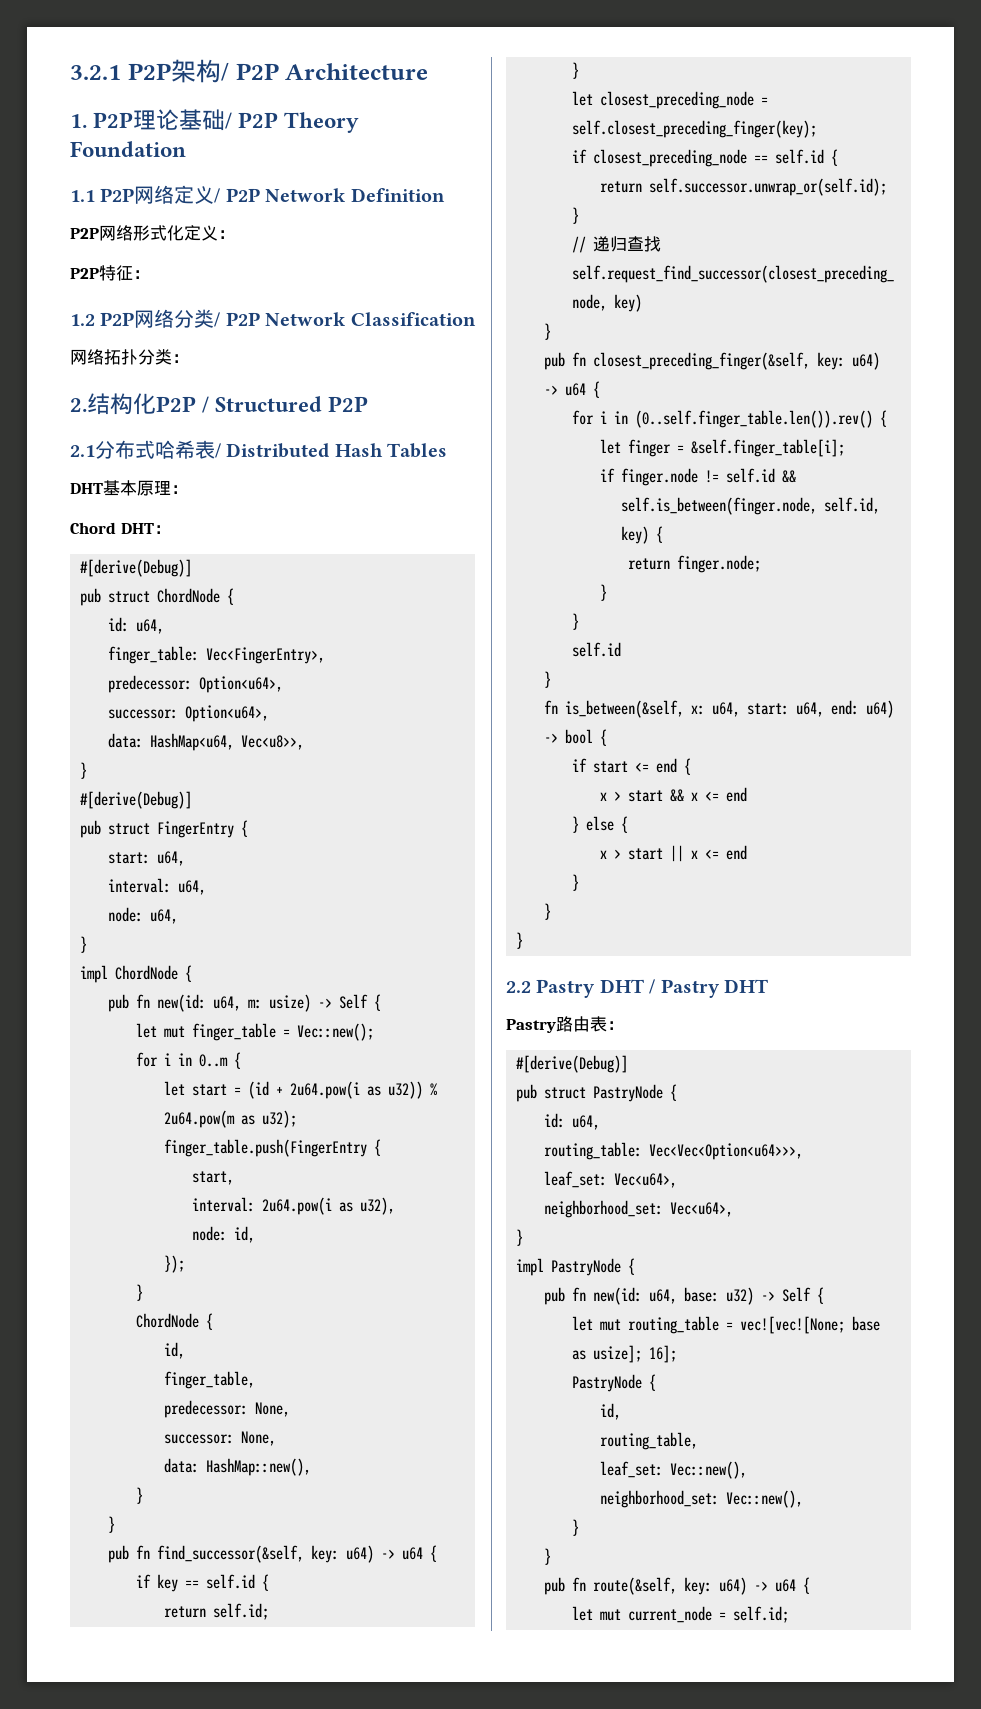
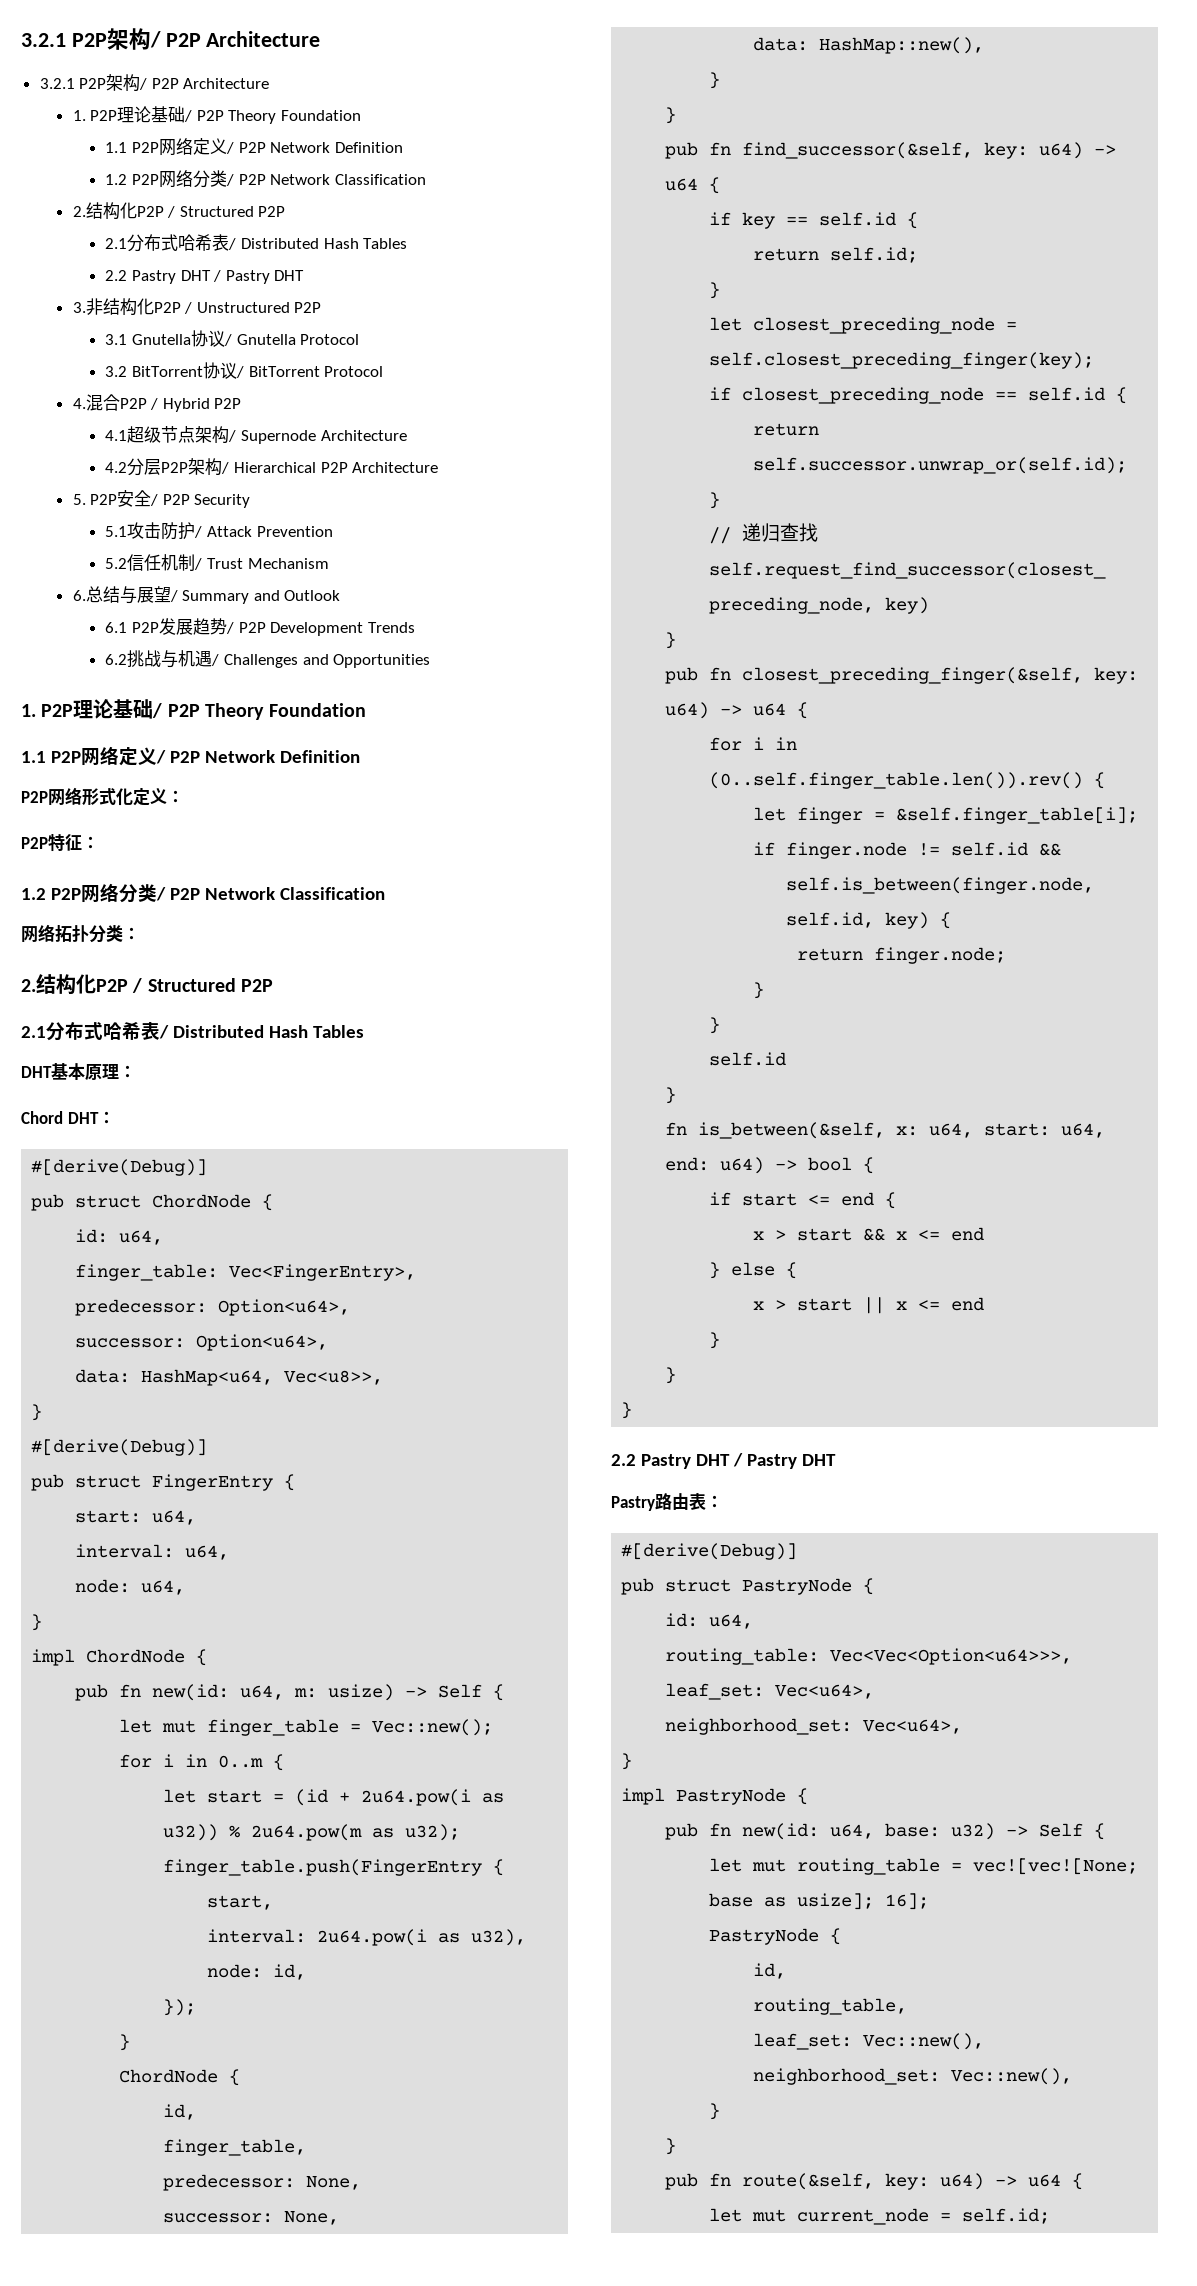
[70,59,429,83] 3.2.1 P2P架构/ P2P Architecture -> [21,28,321,50] [39,74,270,92] [72,106,361,124] [105,138,403,156] [105,170,426,188] [72,202,286,220] [105,234,408,252] [105,270,305,284] [72,298,322,316] [105,330,360,347] [105,362,384,379] [72,394,242,412] [105,426,407,444] [105,458,439,476] [72,490,251,508] [105,522,333,540] [105,554,329,571] [72,586,341,604] [105,618,415,636] [105,650,431,668] 3.2.1 P2P架构/ P2P Architecture // 3.2.1 P2P架构/ P2P Architecture // 1. P2P理论基础/ P2P Theory Foundation // 1.1 P2P网络定义/ P2P Network Definition // 1.2 P2P网络分类/ P2P Network Classification // 2.结构化P2P / Structured P2P // 2.1分布式哈希表/ Distributed Hash Tables // 2.2 Pastry DHT / Pastry DHT // 3.非结构化P2P / Unstructured P2P // 3.1 Gnutella协议/ Gnutella Protocol // 3.2 BitTorrent协议/ BitTorrent Protocol // 4.混合P2P / Hybrid P2P // 4.1超级节点架构/ Supernode Architecture // 4.2分层P2P架构/ Hierarchical P2P Architecture // 5. P2P安全/ P2P Security // 5.1攻击防护/ Attack Prevention // 5.2信任机制/ Trust Mechanism // 6.总结与展望/ Summary and Outlook // 6.1 P2P发展趋势/ P2P Development Trends // 6.2挑战与机遇/ Challenges and Opportunities

